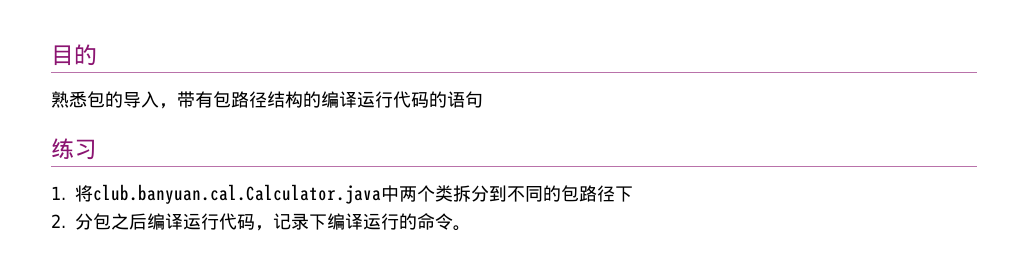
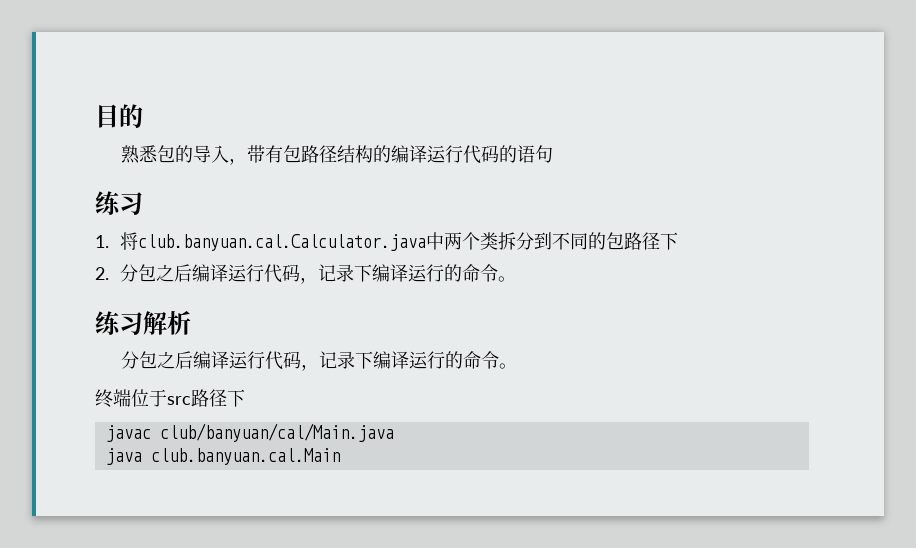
(471, 228) none -> [95,310,191,335] [120,351,517,371] [95,389,245,408] [105,423,394,442] [105,448,340,465] // 练习解析 // 分包之后编译运行代码，记录下编译运行的命令。 // 终端位于src路径下 // javac club/banyuan/cal/Main.java // java club.banyuan.cal.Main

